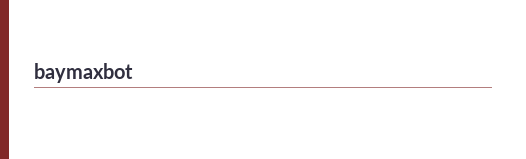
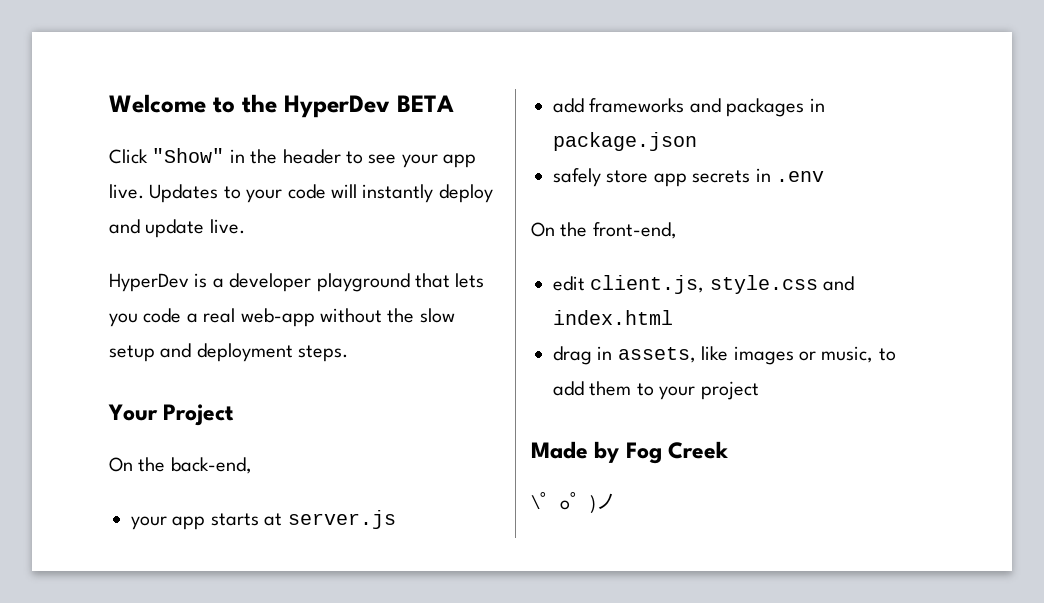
[34,63,133,83] baymaxbot -> [109,94,454,118] [109,148,477,168] [109,184,493,203] [109,219,245,238] [109,273,485,292] [109,308,455,327] [109,343,349,362] [108,404,235,426] [109,457,252,474] [131,510,396,530] [553,98,825,117] [553,132,697,151] [553,168,824,187] [531,222,677,239] [553,275,855,294] [553,310,673,325] [553,346,896,365] [553,381,759,400] [531,441,729,464] [531,492,616,514] Welcome to the HyperDev BETA // Click "Show" in the header to see your app live. Updates to your code will instantly deploy and update live. // HyperDev is a developer playground that lets you code a real web-app without the slow setup and deployment steps. // Your Project // On the back-end, // your app starts at server.js // add frameworks and packages in package.json // safely store app secrets in .env // On the front-end, // edit client.js, style.css and index.html // drag in assets, like images or music, to add them to your project // Made by Fog Creek // \゜o゜)ノ

